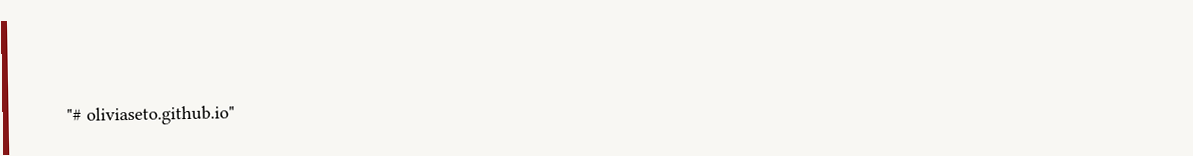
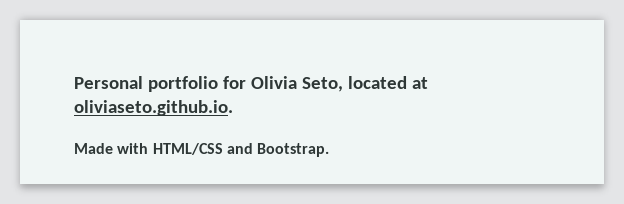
[66,105,235,126] "# oliviaseto.github.io" -> [74,76,428,92] [74,100,233,116] [74,143,330,157] Personal portfolio for Olivia Seto, located at oliviaseto.github.io. // Made with HTML/CSS and Bootstrap.

